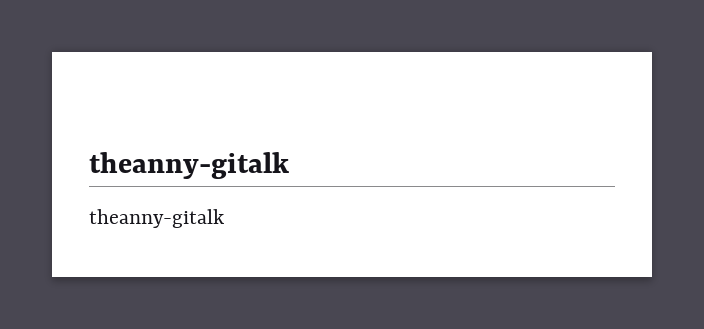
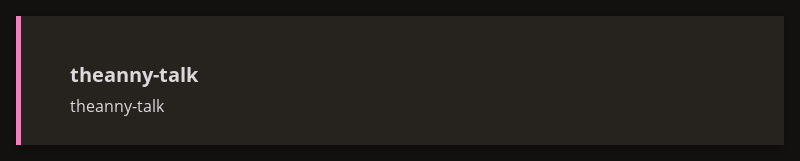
[89,152,289,179] [89,209,224,228] theanny-gitalk // theanny-gitalk -> [70,67,199,87] [70,99,165,116] theanny-talk // theanny-talk

